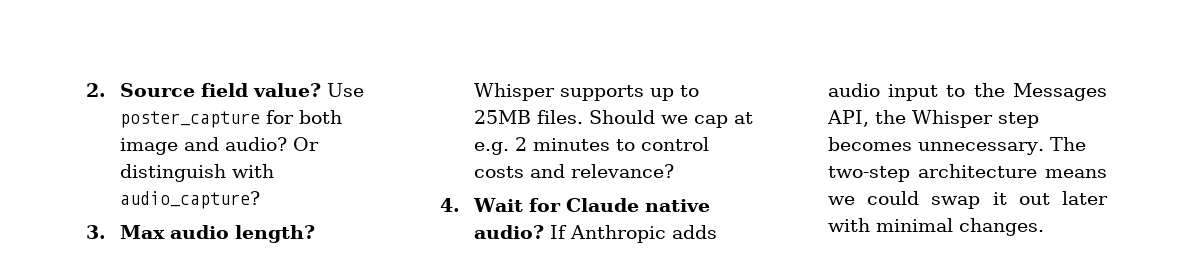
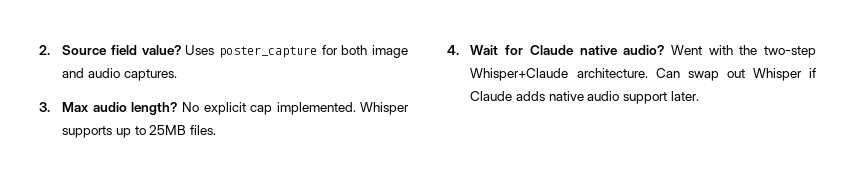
[326,83,364,97] Use -> [185,45,215,55] Uses
[224,137,319,151] [119,164,274,182] [119,191,260,209] audio? Or distinguish with audio_capture? -> [88,68,177,81] audio captures.
(315, 234) none -> [181,102,356,115] No explicit cap implemented.
[588,110,753,128] [473,137,709,155] [473,164,674,178] Should we cap at e.g. 2 minutes to control costs and relevance? -> (217, 130) none
[549,225,717,243] [827,83,1107,101] [826,110,1039,128] [827,137,1086,155] [827,164,1107,182] [827,191,1108,209] [827,218,1044,236] If Anthropic adds audio input to the Messages API, the Whisper step becomes unnecessary. The two-step architecture means we could swap it out later with minimal changes. -> [670,45,816,58] [470,68,816,81] [470,91,699,104] Went with the two-step Whisper+Claude architecture. Can swap out Whisper if Claude adds native audio support later.

